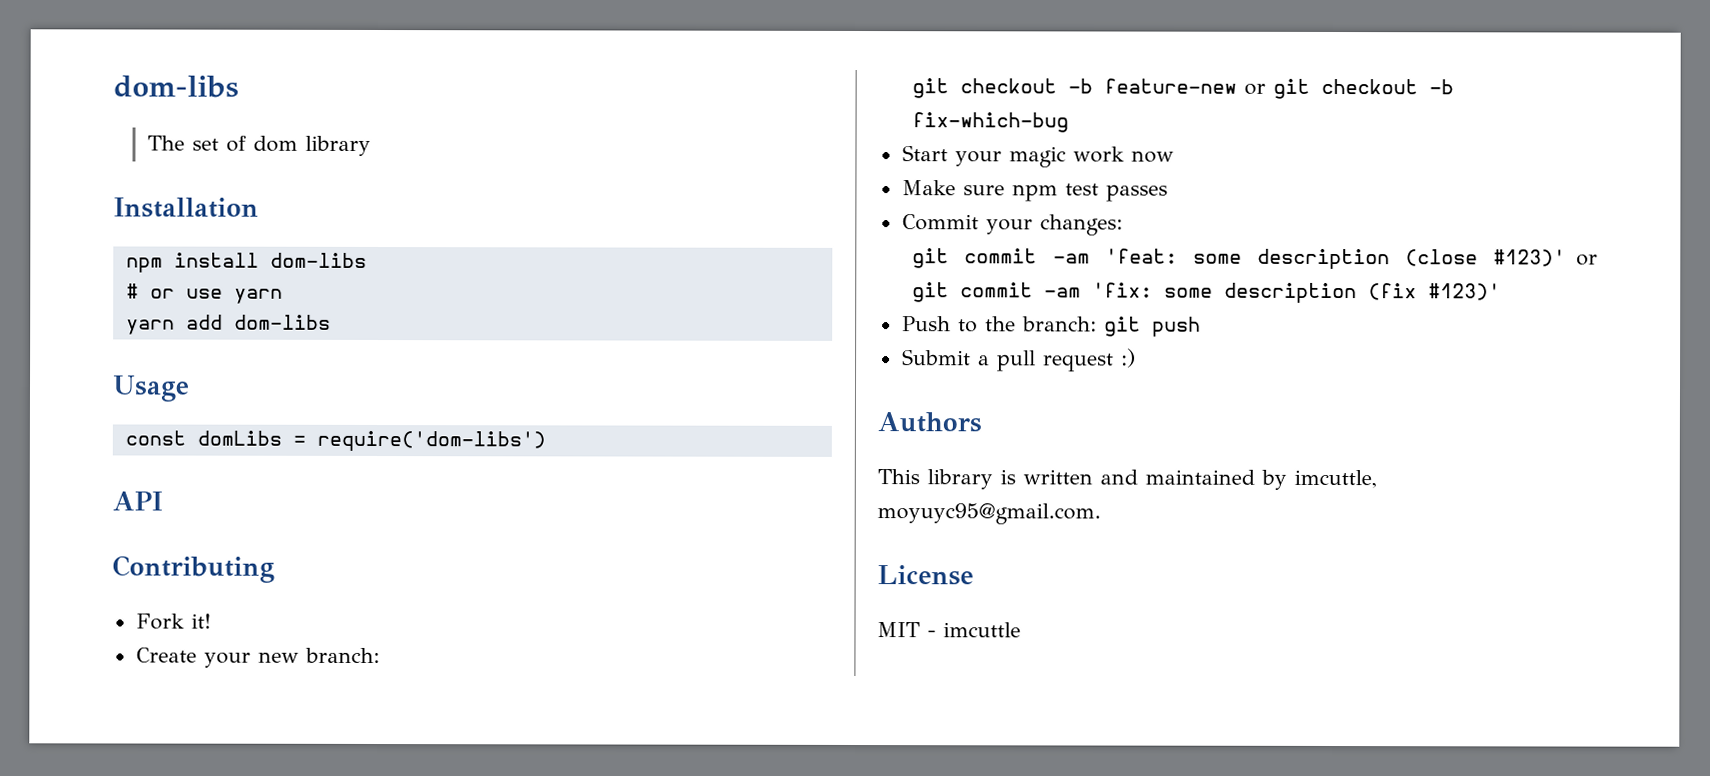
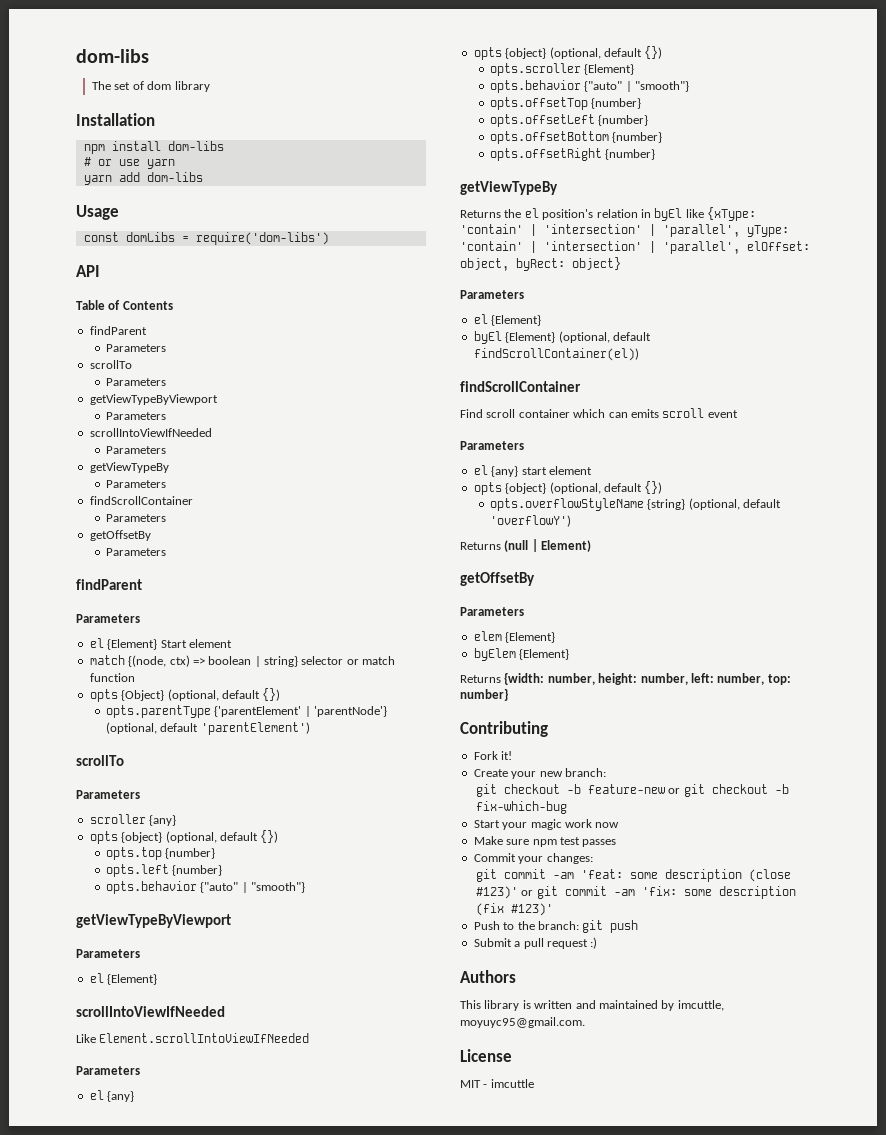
(163, 501) none -> [76,300,173,310] [89,326,147,335] [105,344,166,352] [89,360,132,369] [105,378,166,386] [89,394,218,405] [105,412,166,420] [89,428,212,437] [105,446,166,454] [89,462,169,473] [105,480,166,488] [89,496,193,505] [105,514,166,522] [89,530,151,541] [105,548,166,556] [76,579,142,590] [76,614,140,623] [89,638,232,650] [89,655,396,667] [89,673,135,682] [89,688,281,702] [105,705,387,718] [105,722,310,735] [76,755,124,766] [76,790,140,799] [89,814,177,826] [89,830,279,844] [105,847,216,860] [105,864,223,877] [105,881,305,894] [76,914,231,928] [76,949,140,958] [89,973,158,985] [76,1006,225,1017] [76,1033,310,1043] [76,1066,140,1075] [89,1090,135,1102] [473,46,663,60] [489,63,635,76] [489,80,689,93] [489,97,642,110] [489,114,649,127] [489,131,663,144] [489,148,656,161] [460,181,558,195] [460,207,756,221] [460,224,789,237] [460,241,810,254] [460,257,621,271] [460,290,524,299] [473,314,542,326] [473,331,651,344] [473,348,639,361] [460,381,581,392] [460,408,738,418] [460,441,524,450] [473,465,592,477] [473,481,663,495] [489,498,781,511] [489,515,571,527] [460,539,592,552] [460,572,535,586] [460,607,524,616] [473,631,556,643] [473,648,570,661] [460,672,791,685] [460,688,508,701] // Table of Contents // findParent // Parameters // scrollTo // Parameters // getViewTypeByViewport // Parameters // scrollIntoViewIfNeeded // Parameters // getViewTypeBy // Parameters // findScrollContainer // Parameters // getOffsetBy // Parameters // findParent // Parameters // el {Element} Start element // match {(node, ctx) => boolean | string} selector or match function // opts {Object} (optional, default {}) // opts.parentType {'parentElement' | 'parentNode'} (optional, default 'parentElement') // scrollTo // Parameters // scroller {any} // opts {object} (optional, default {}) // opts.top {number} // opts.left {number} // opts.behavior {"auto" | "smooth"} // getViewTypeByViewport // Parameters // el {Element} // scrollIntoViewIfNeeded // Like Element.scrollIntoViewIfNeeded // Parameters // el {any} // opts {object} (optional, default {}) // opts.scroller {Element} // opts.behavior {"auto" | "smooth"} // opts.offsetTop {number} // opts.offsetLeft {number} // opts.offsetBottom {number} // opts.offsetRight {number} // getViewTypeBy // Returns the el position's relation in byEl like {xType: 'contain' | 'intersection' | 'parallel', yType: 'contain' | 'intersection' | 'parallel', elOffset: object, byRect: object} // Parameters // el {Element} // byEl {Element} (optional, default findScrollContainer(el)) // findScrollContainer // Find scroll container which can emits scroll event // Parameters // el {any} start element // opts {object} (optional, default {}) // opts.overflowStyleName {string} (optional, default 'overflowY') // Returns (null | Element) // getOffsetBy // Parameters // elem {Element} // byElem {Element} // Returns {width: number, height: number, left: number, top: number}

